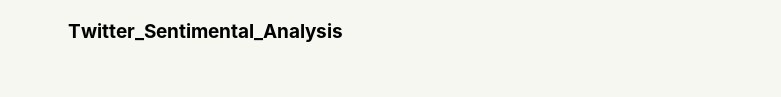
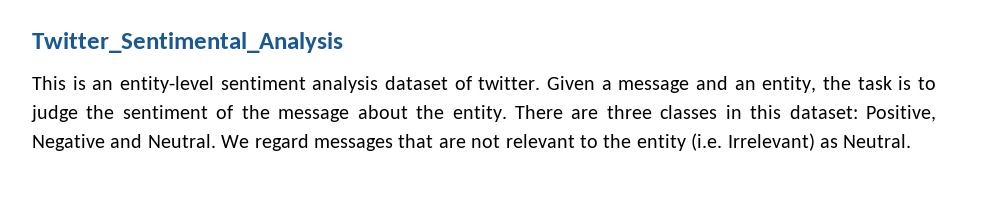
(343, 32) none -> [32,76,936,93] [31,105,936,122] [32,133,912,151] // This is an entity-level sentiment analysis dataset of twitter. Given a message and an entity, the task is to judge the sentiment of the message about the entity. There are three classes in this dataset: Positive, Negative and Neutral. We regard messages that are not relevant to the entity (i.e. Irrelevant) as Neutral.

